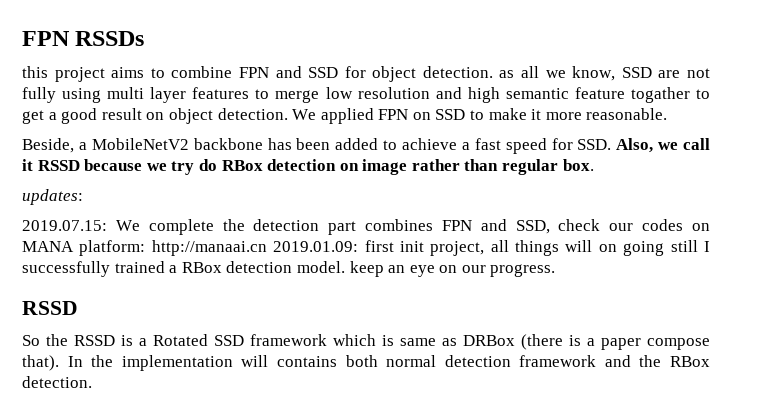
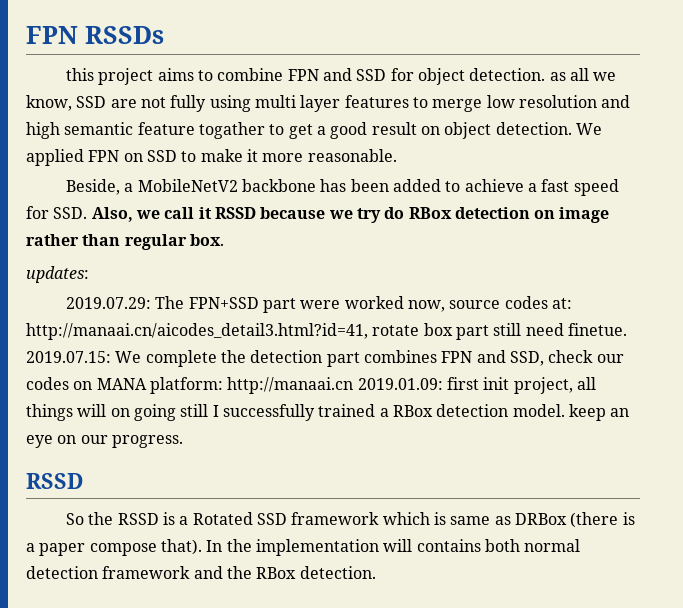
(83, 197) none -> [66,296,572,313] [26,323,627,340] 2019.07.29: The FPN+SSD part were worked now, source codes at: http://manaai.cn/aicodes_detail3.html?id=41, rotate box part still need finetue.

